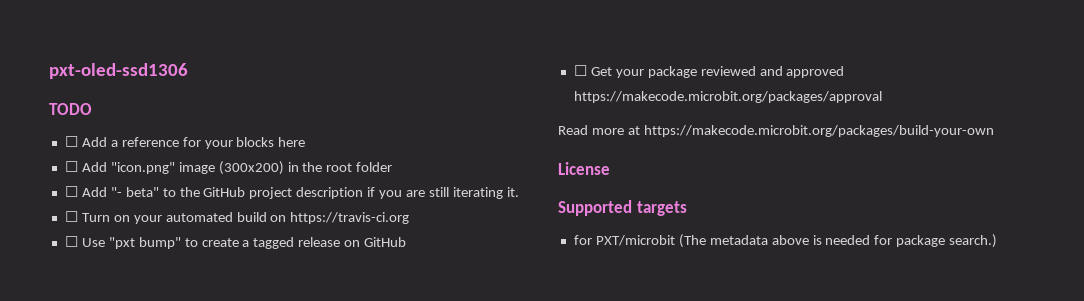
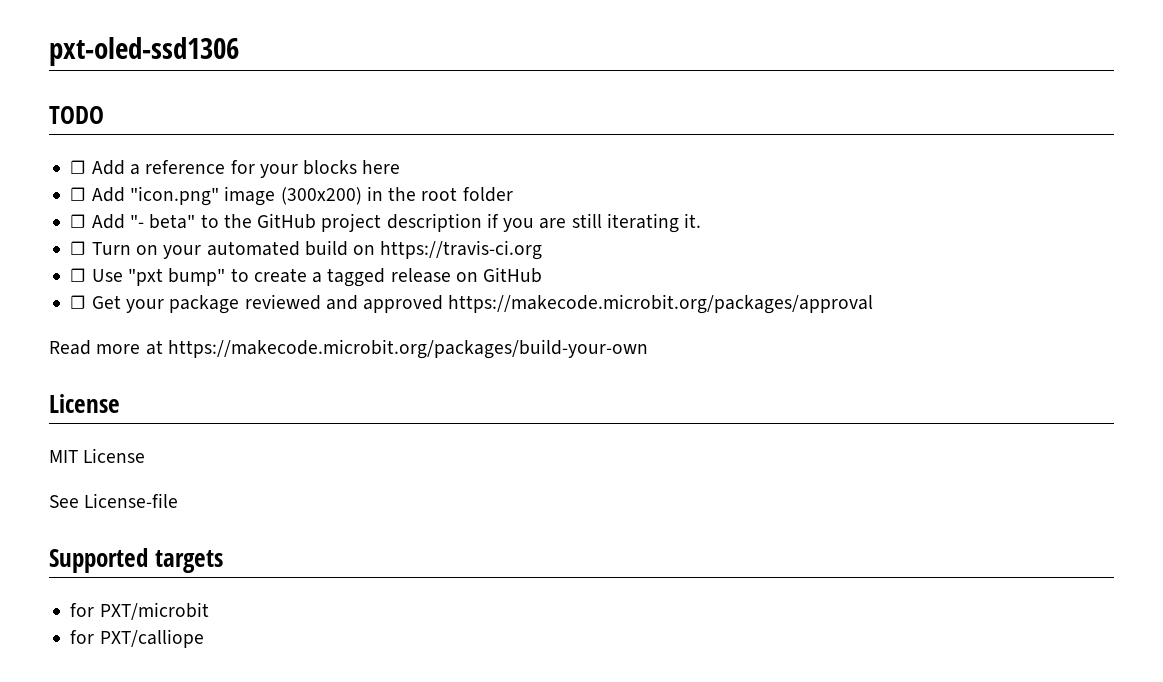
(610, 168) none -> [49,448,146,463] [49,493,179,508] // MIT License // See License-file
[678,234,998,248] (The metadata above is needed for package search.) -> [70,629,204,648] // for PXT/calliope

